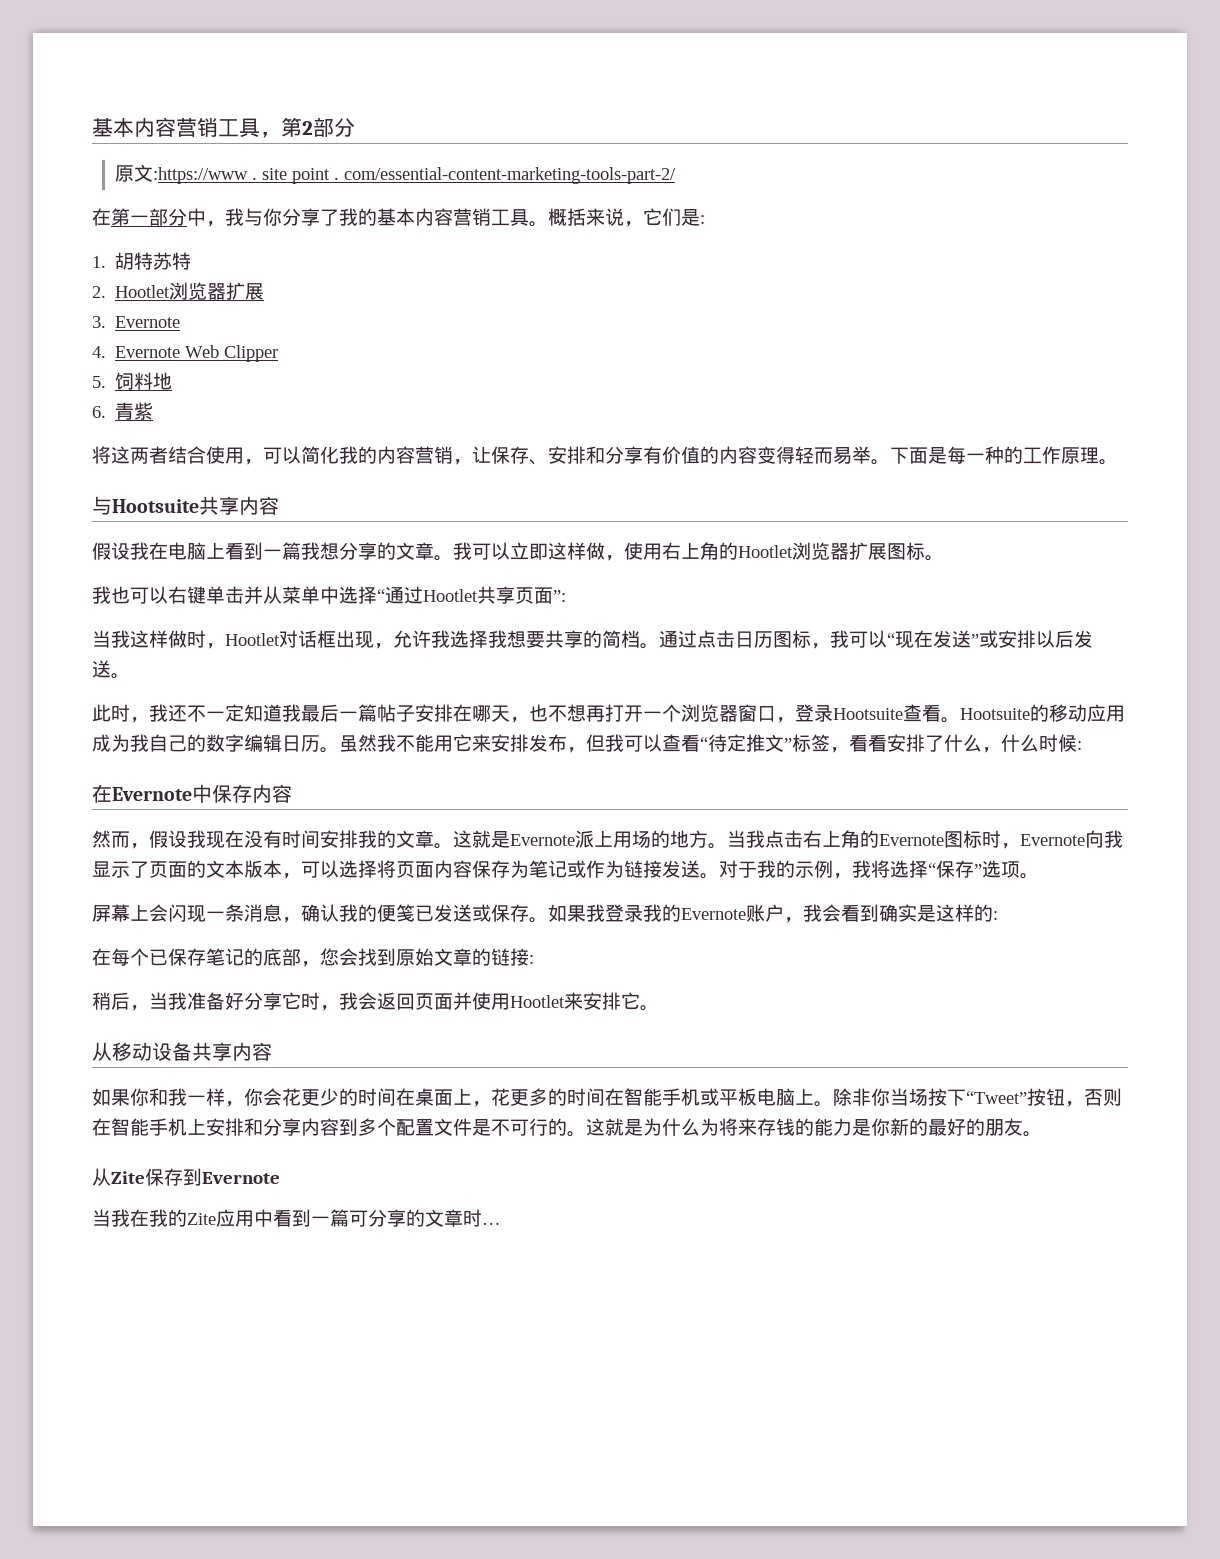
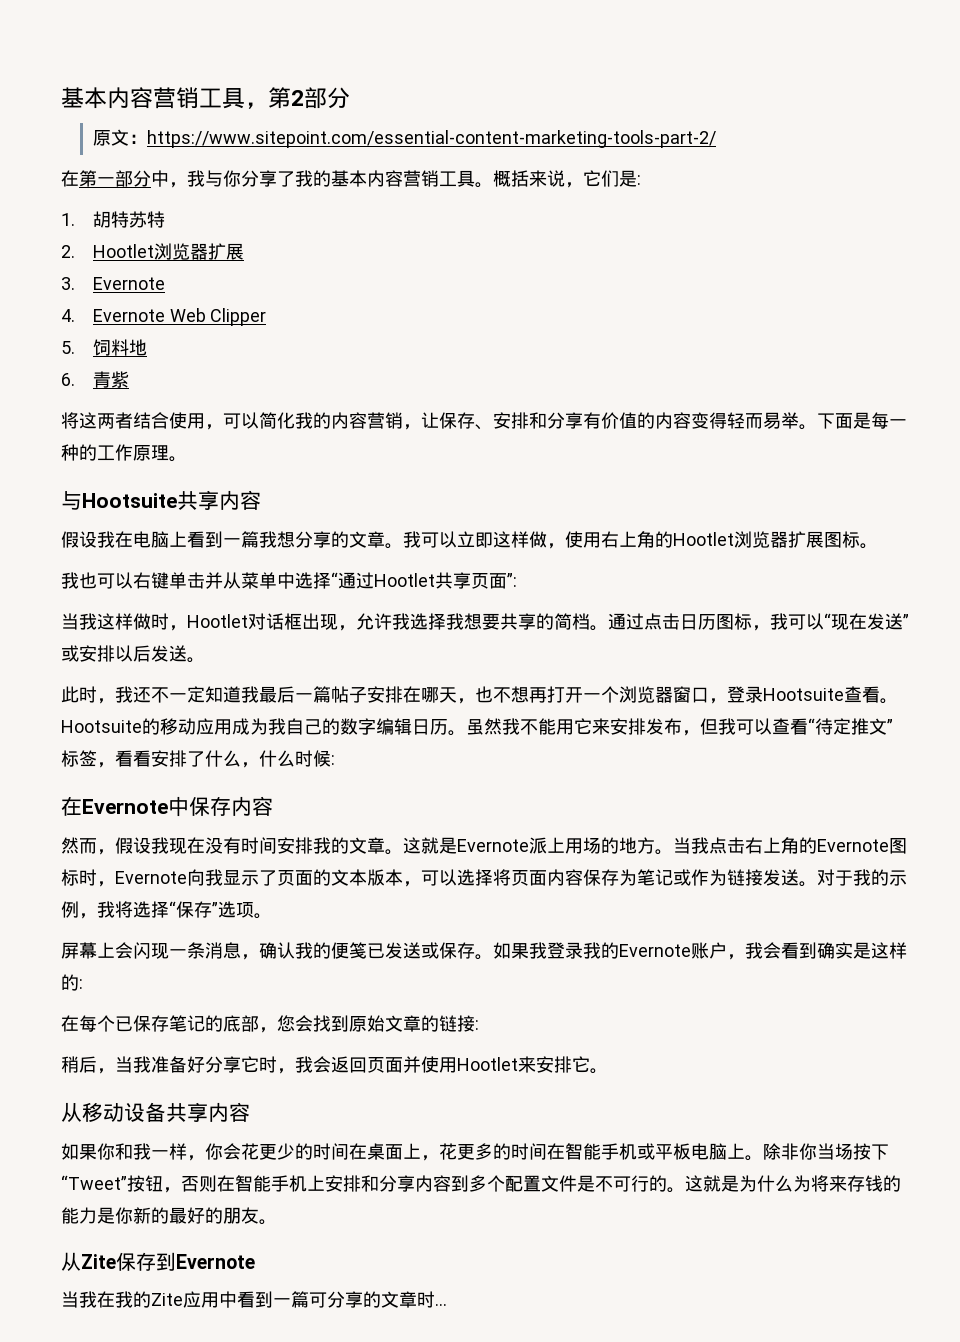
[152,167,676,184] :https://www . site point . com/essential-content-marketing-tools-part-2/ -> [128,130,716,148] ：https://www.sitepoint.com/essential-content-marketing-tools-part-2/

